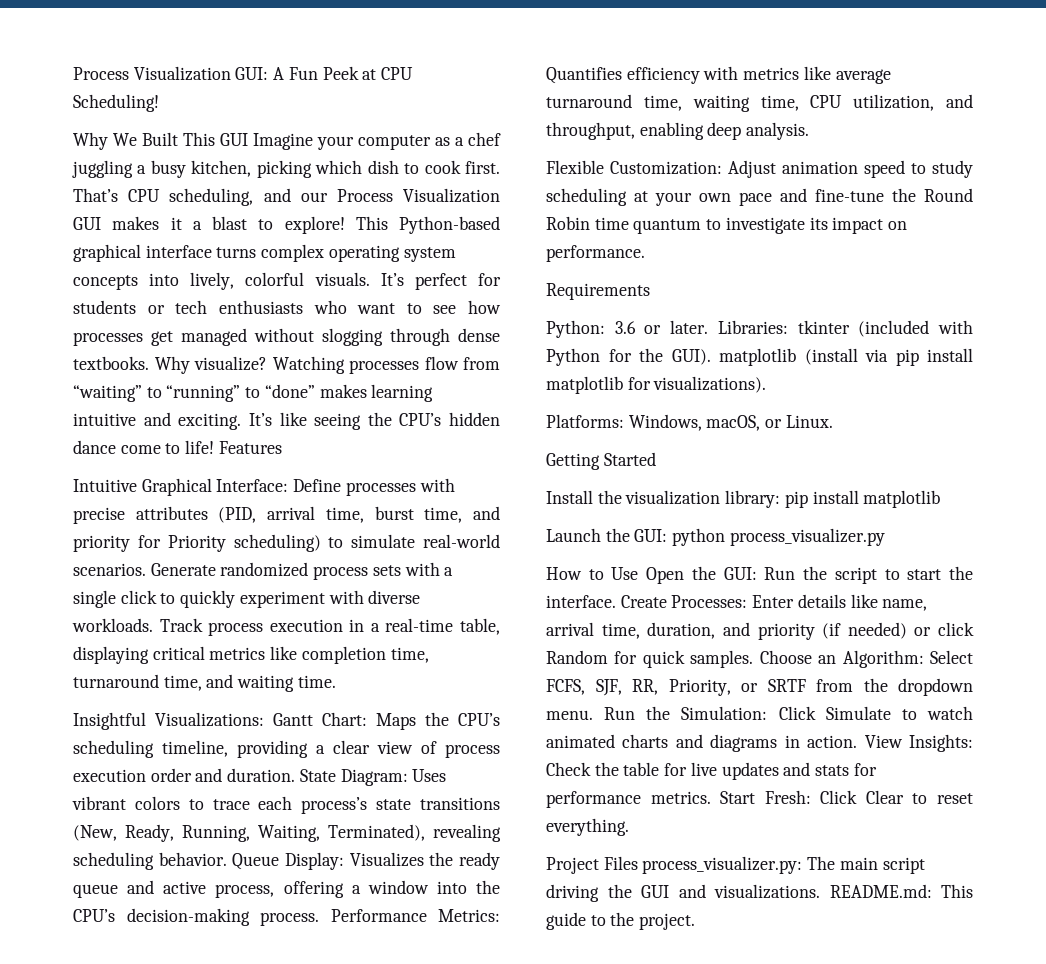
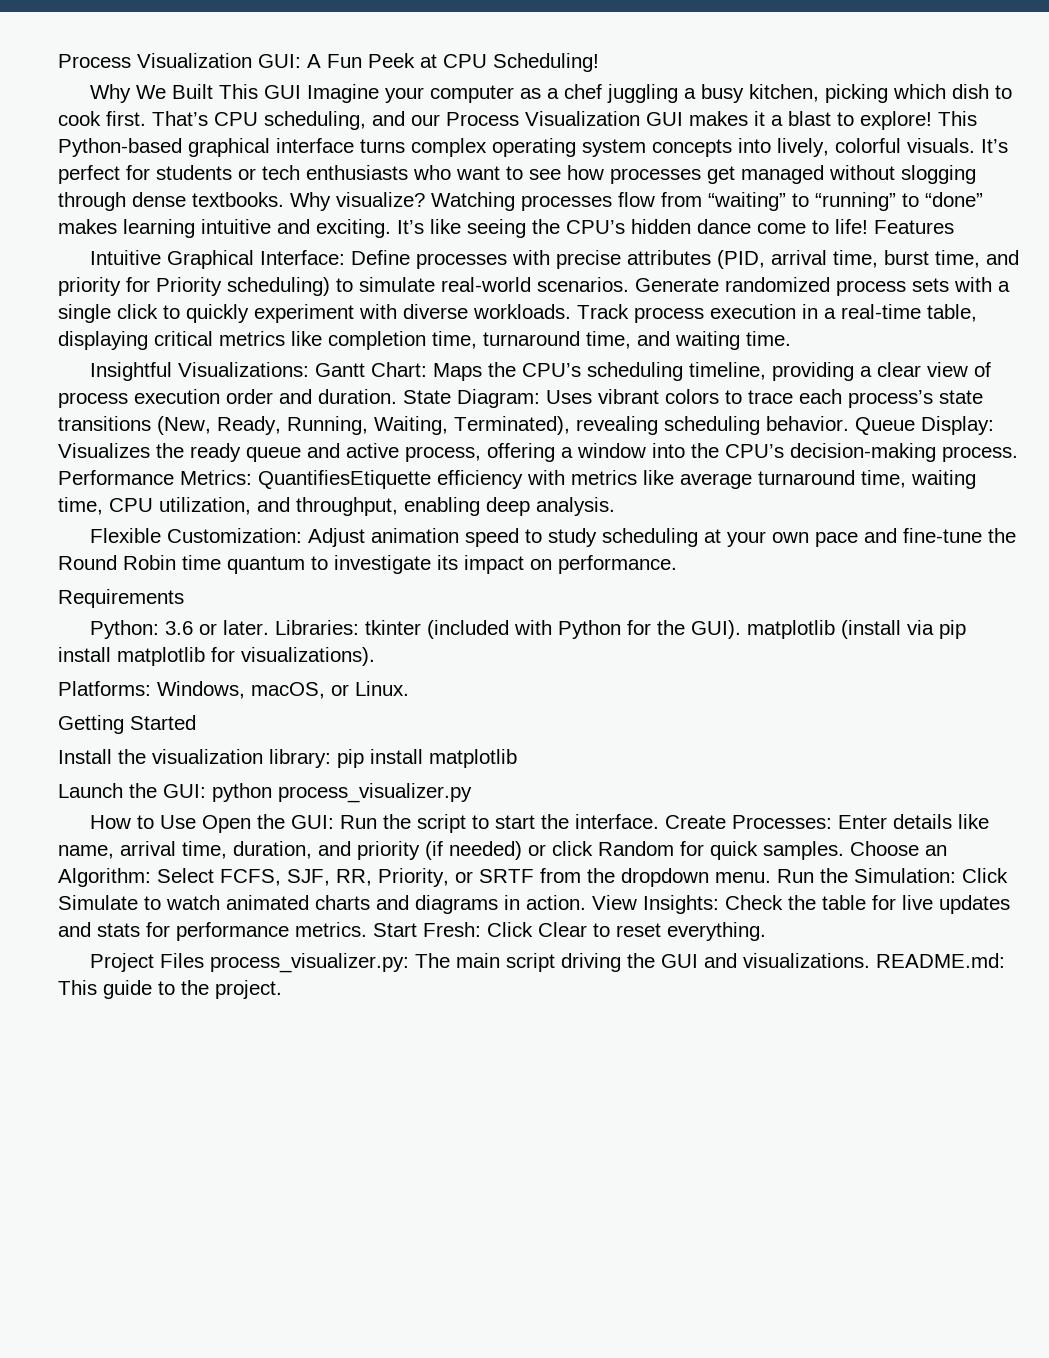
[546,67,622,84] Quantifies -> [258,470,431,489] QuantifiesEtiquette

